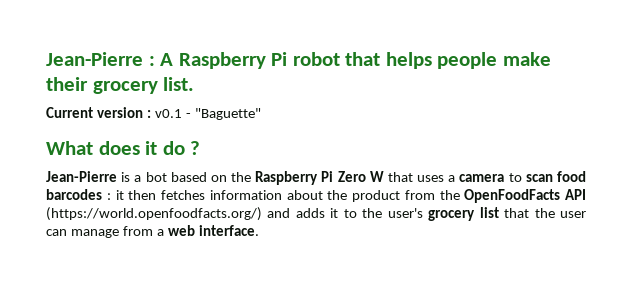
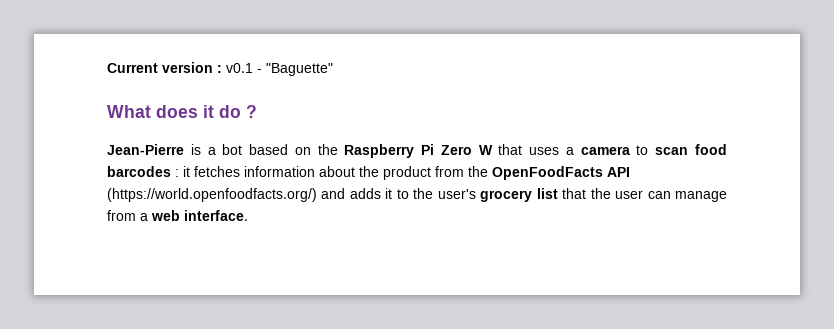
[46,52,551,69] [46,77,195,94] Jean-Pierre : A Raspberry Pi robot that helps people make their grocery list. // -> (107, 68) none
[128,190,157,200] then -> (190, 171) none

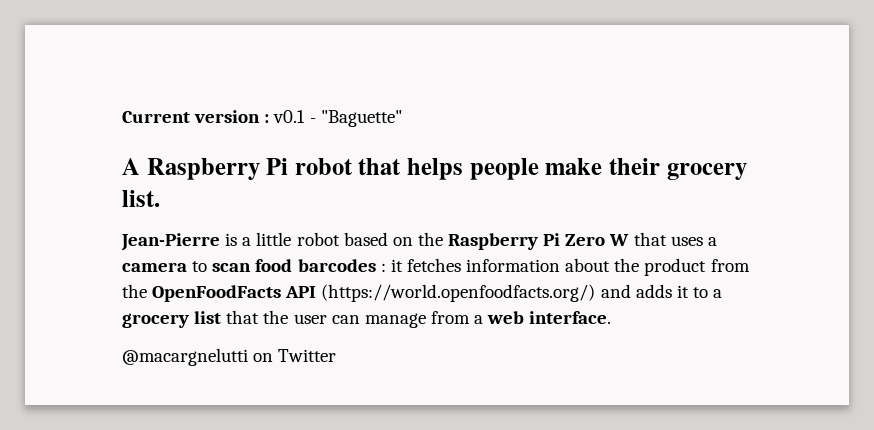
[107,105,257,118] What does it do ? -> [122,158,747,180] [122,190,160,207] A Raspberry Pi robot that helps people make their grocery list.
[222,144,243,155] bot -> [256,232,340,246] little robot
[413,188,476,199] the user's -> [713,289,723,298] a
(248, 215) none -> [122,348,337,366] // @macargnelutti on Twitter

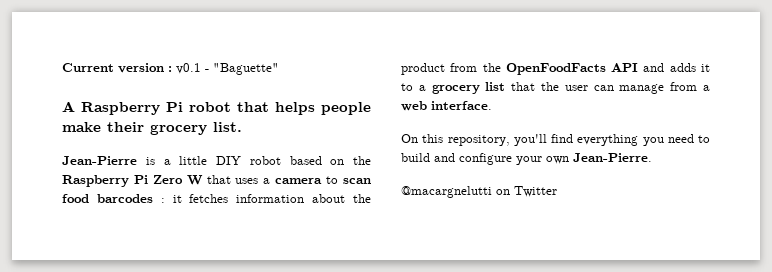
(292, 239) none -> [216,156,241,165] DIY
[321,284,596,302] (https://world.openfoodfacts.org/) -> (639, 67) none
(612, 317) none -> [401,134,710,146] [401,153,652,165] // On this repository, you'll find everything you need to build and configure your own Jean-Pierre.

